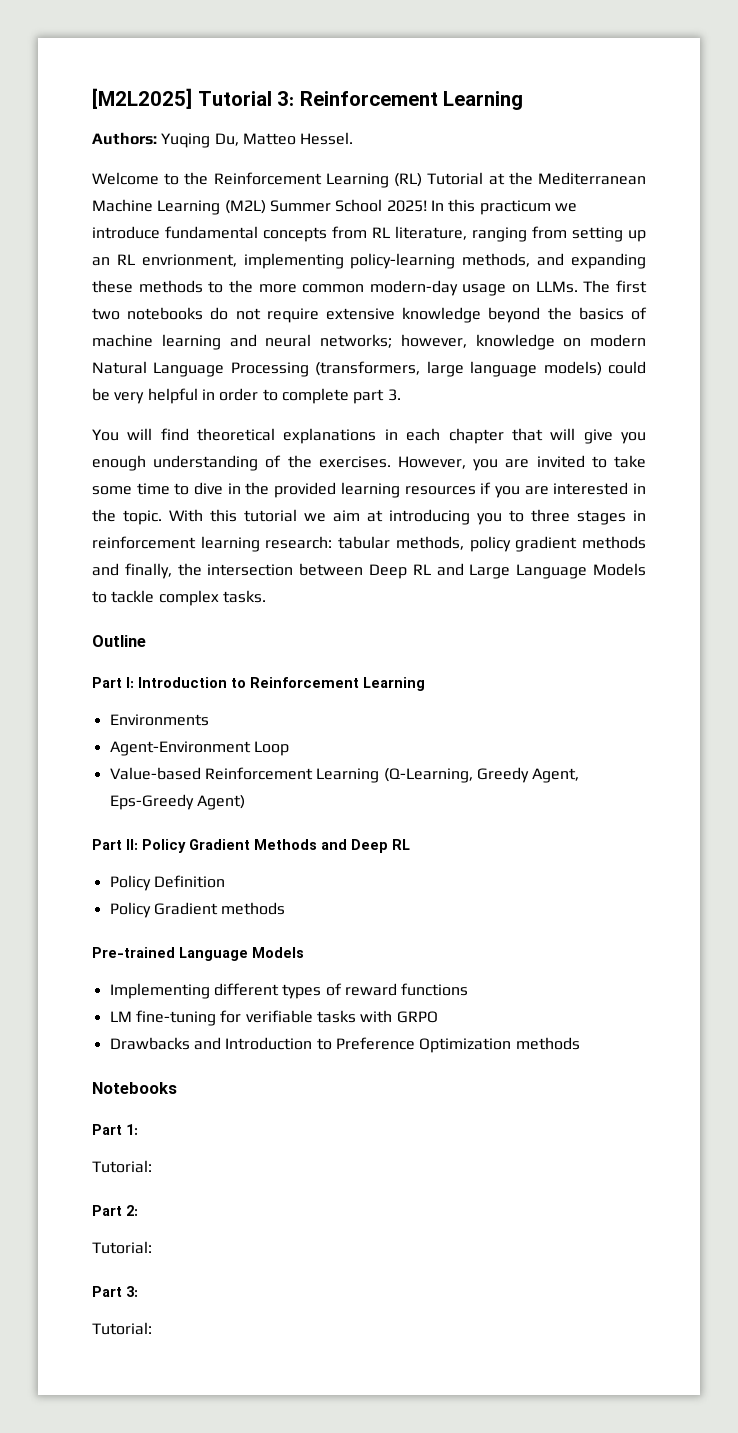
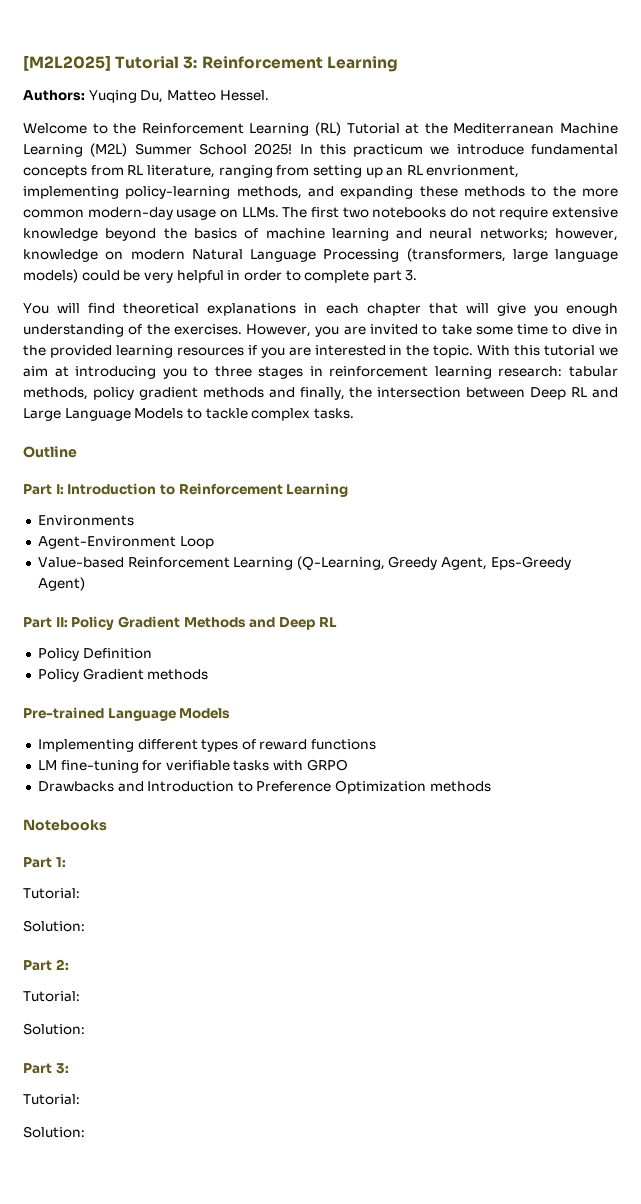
(152, 1166) none -> [23,920,85,932] // Solution:
(152, 1247) none -> [23,1023,85,1035] // Solution:
(152, 1328) none -> [23,1126,85,1138] // Solution:

